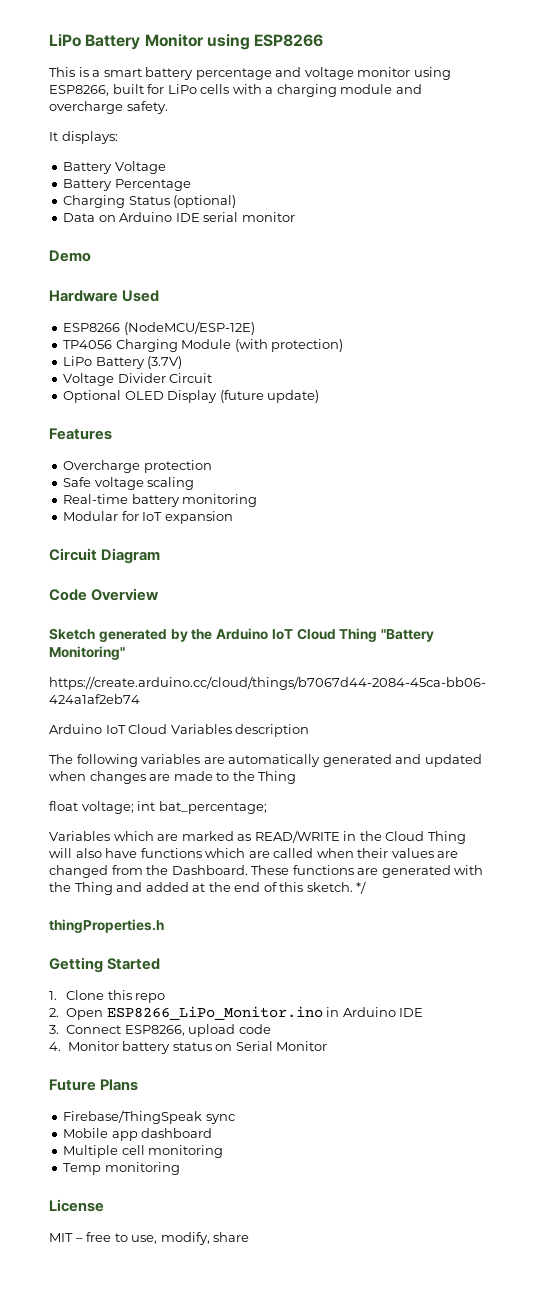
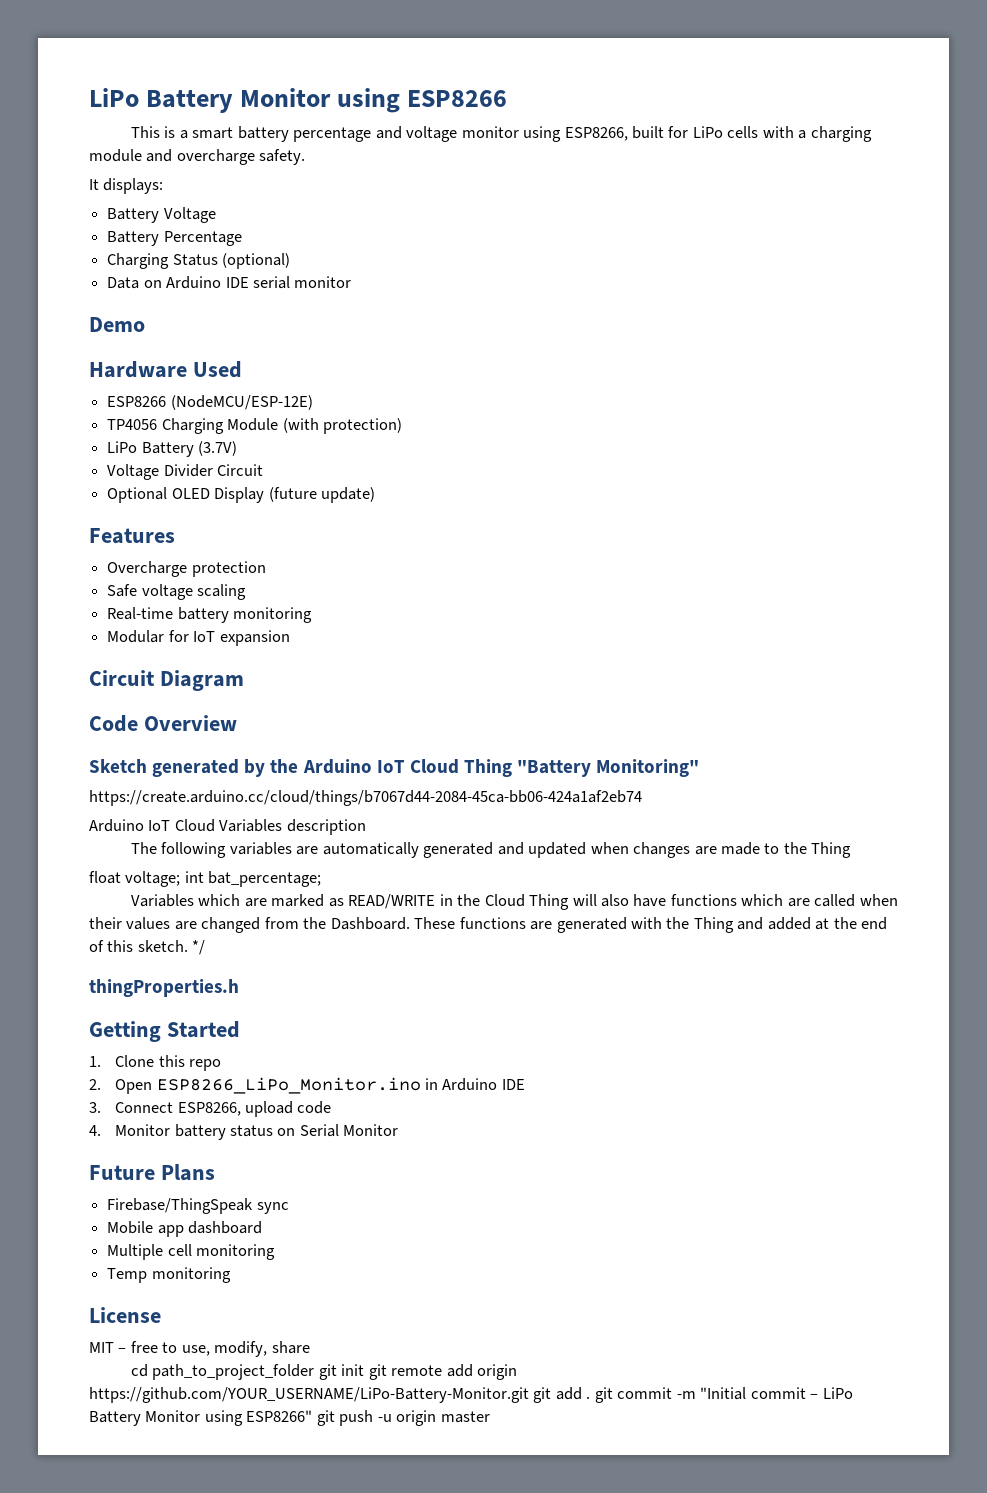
(250, 1237) none -> [130,1364,518,1380] [89,1387,853,1403] [89,1410,490,1426] // cd path_to_project_folder git init git remote add origin https://github.com/YOUR_USERNAME/LiPo-Battery-Monitor.git git add . git commit -m "Initial commit – LiPo Battery Monitor using ESP8266" git push -u origin master

